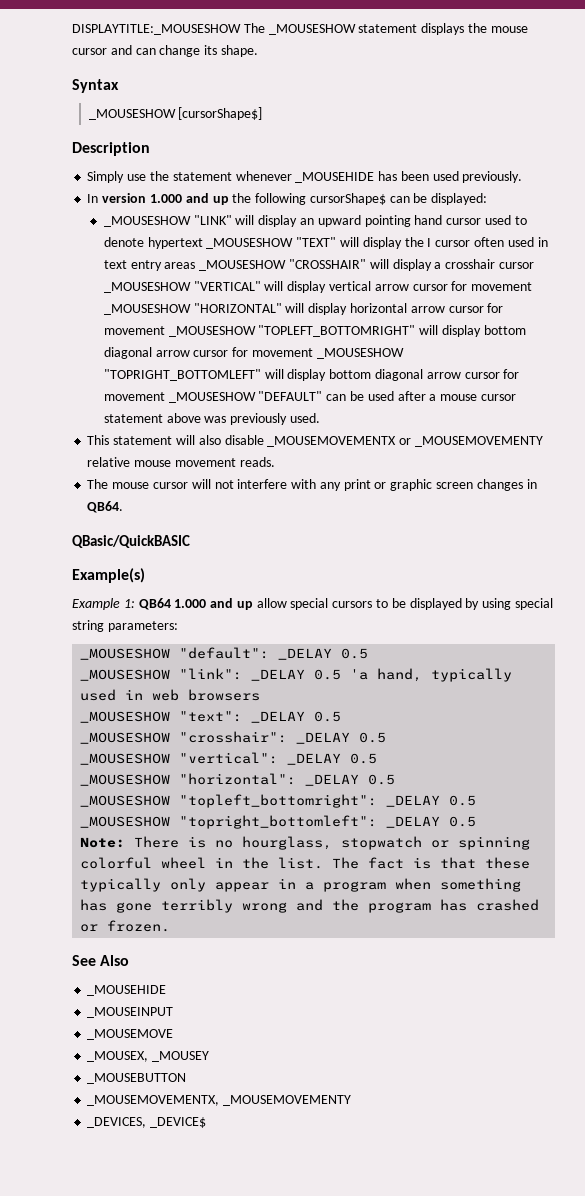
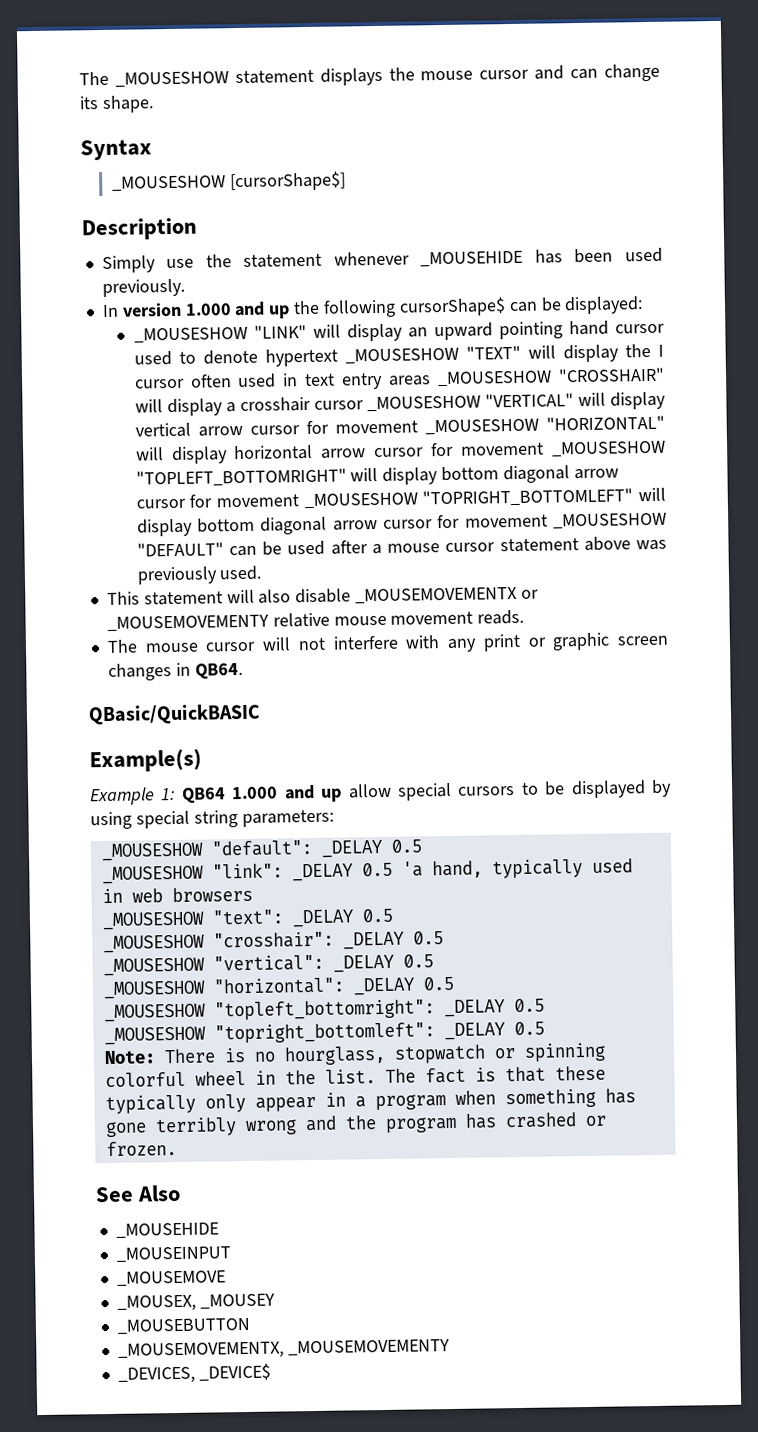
[72,24,241,35] DISPLAYTITLE:_MOUSESHOW -> (79, 78) none

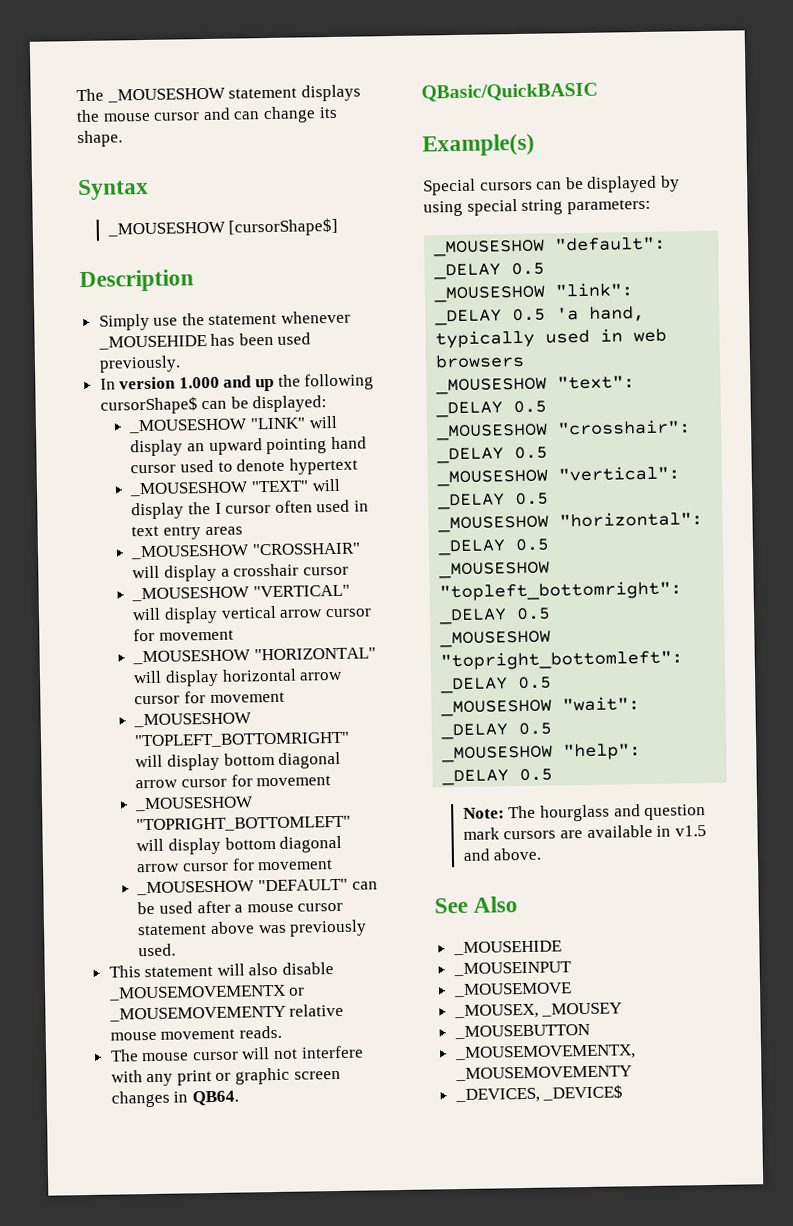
(338, 357) none -> (358, 466) //
(432, 380) none -> (243, 531) //
(364, 405) none -> (349, 571) //
(418, 427) none -> (235, 635) //
(545, 449) none -> (285, 697) //
(299, 501) none -> (332, 781) //
(548, 521) none -> (334, 865) //
[90,782,539,806] Example 1: QB64 1.000 and up allow special cursors to -> [423,178,563,196] Special cursors can
[103,1042,606,1066] [104,1065,606,1088] [104,1088,636,1115] [104,1112,607,1138] [105,1141,177,1157] Note: There is no hourglass, stopwatch or spinning colorful wheel in the list. The fact is that these typically only appear in a program when something has gone terribly wrong and the program has crashed or frozen. -> [440,696,641,717] [440,722,553,740] [441,743,642,763] [441,768,554,786] [462,804,707,822] [462,824,707,840] [462,847,542,861] _MOUSESHOW "wait": _DELAY 0.5 // _MOUSESHOW "help": _DELAY 0.5 // Note: The hourglass and question mark cursors are available in v1.5 and above.

